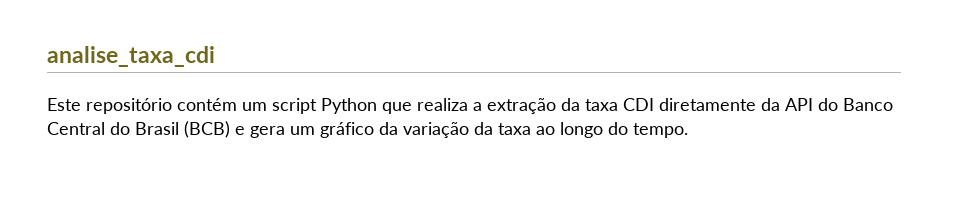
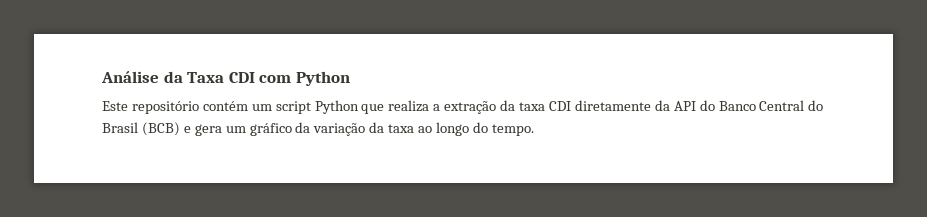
[47,46,215,67] analise_taxa_cdi -> [101,71,350,86] Análise da Taxa CDI com Python

